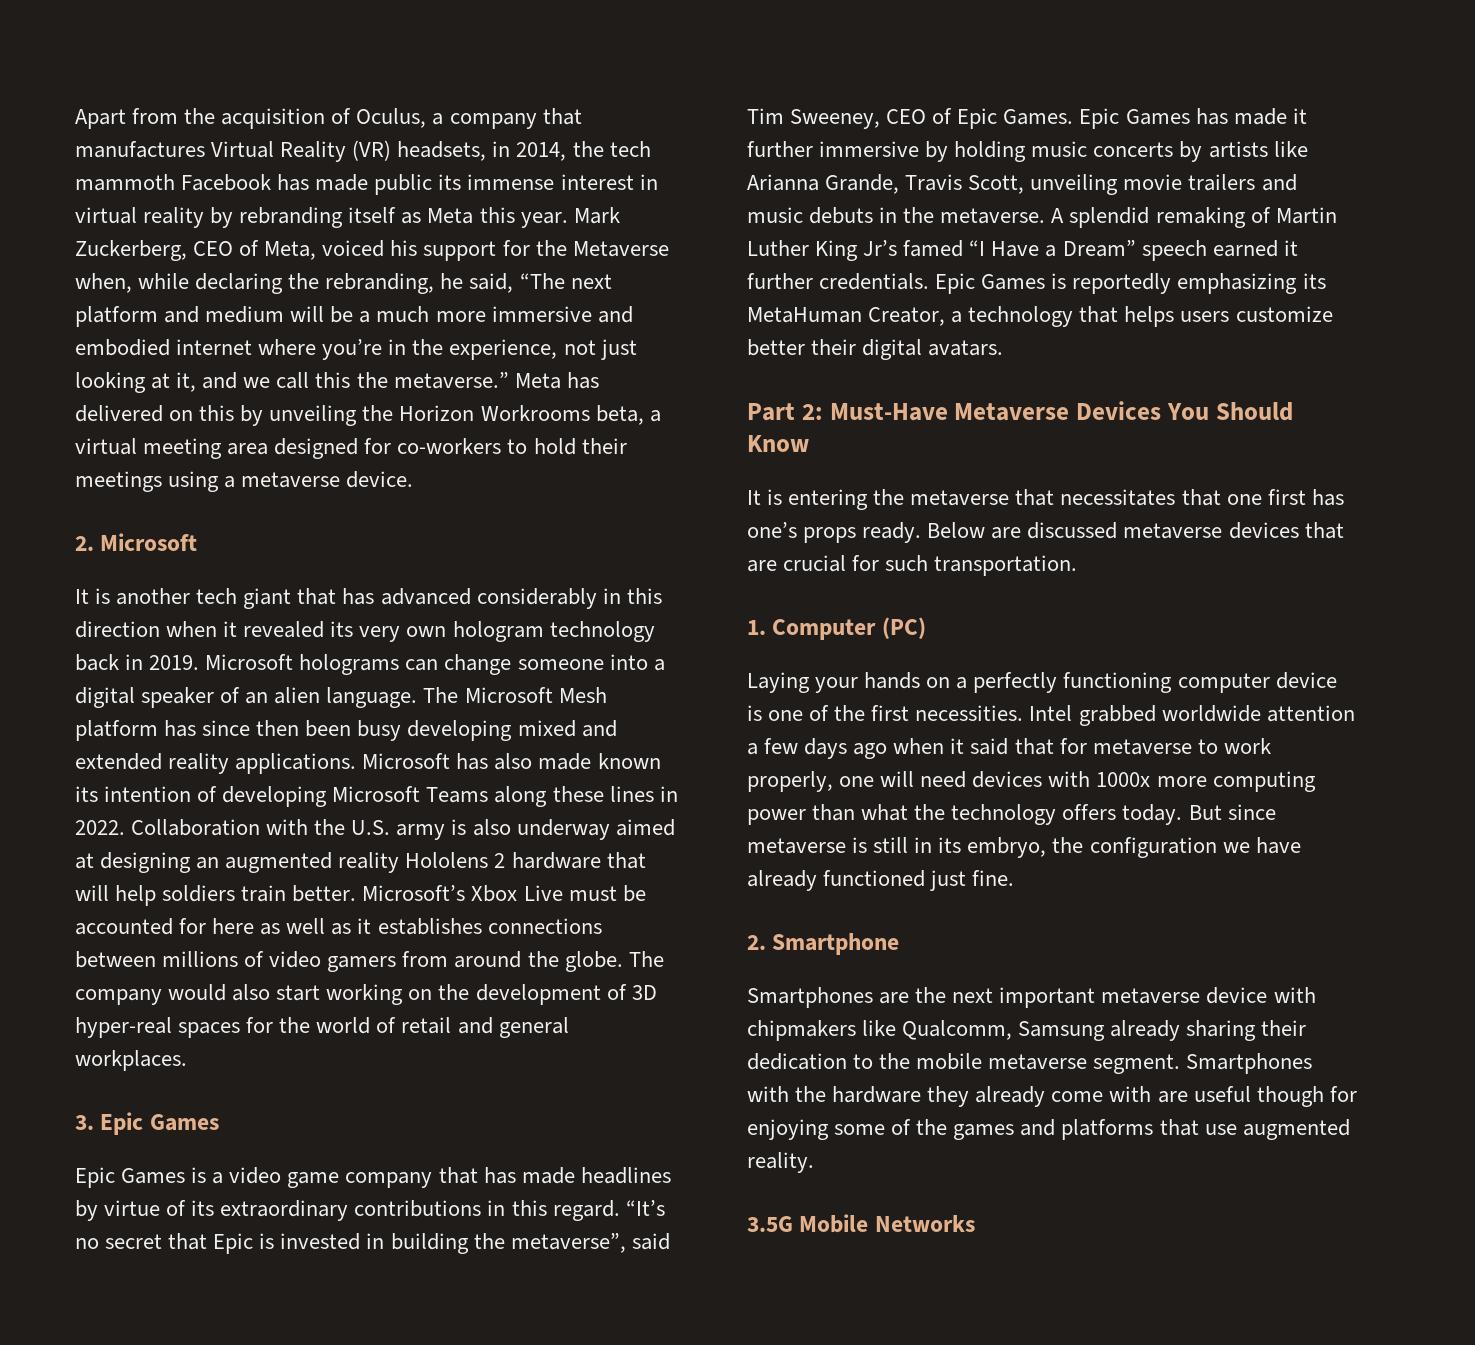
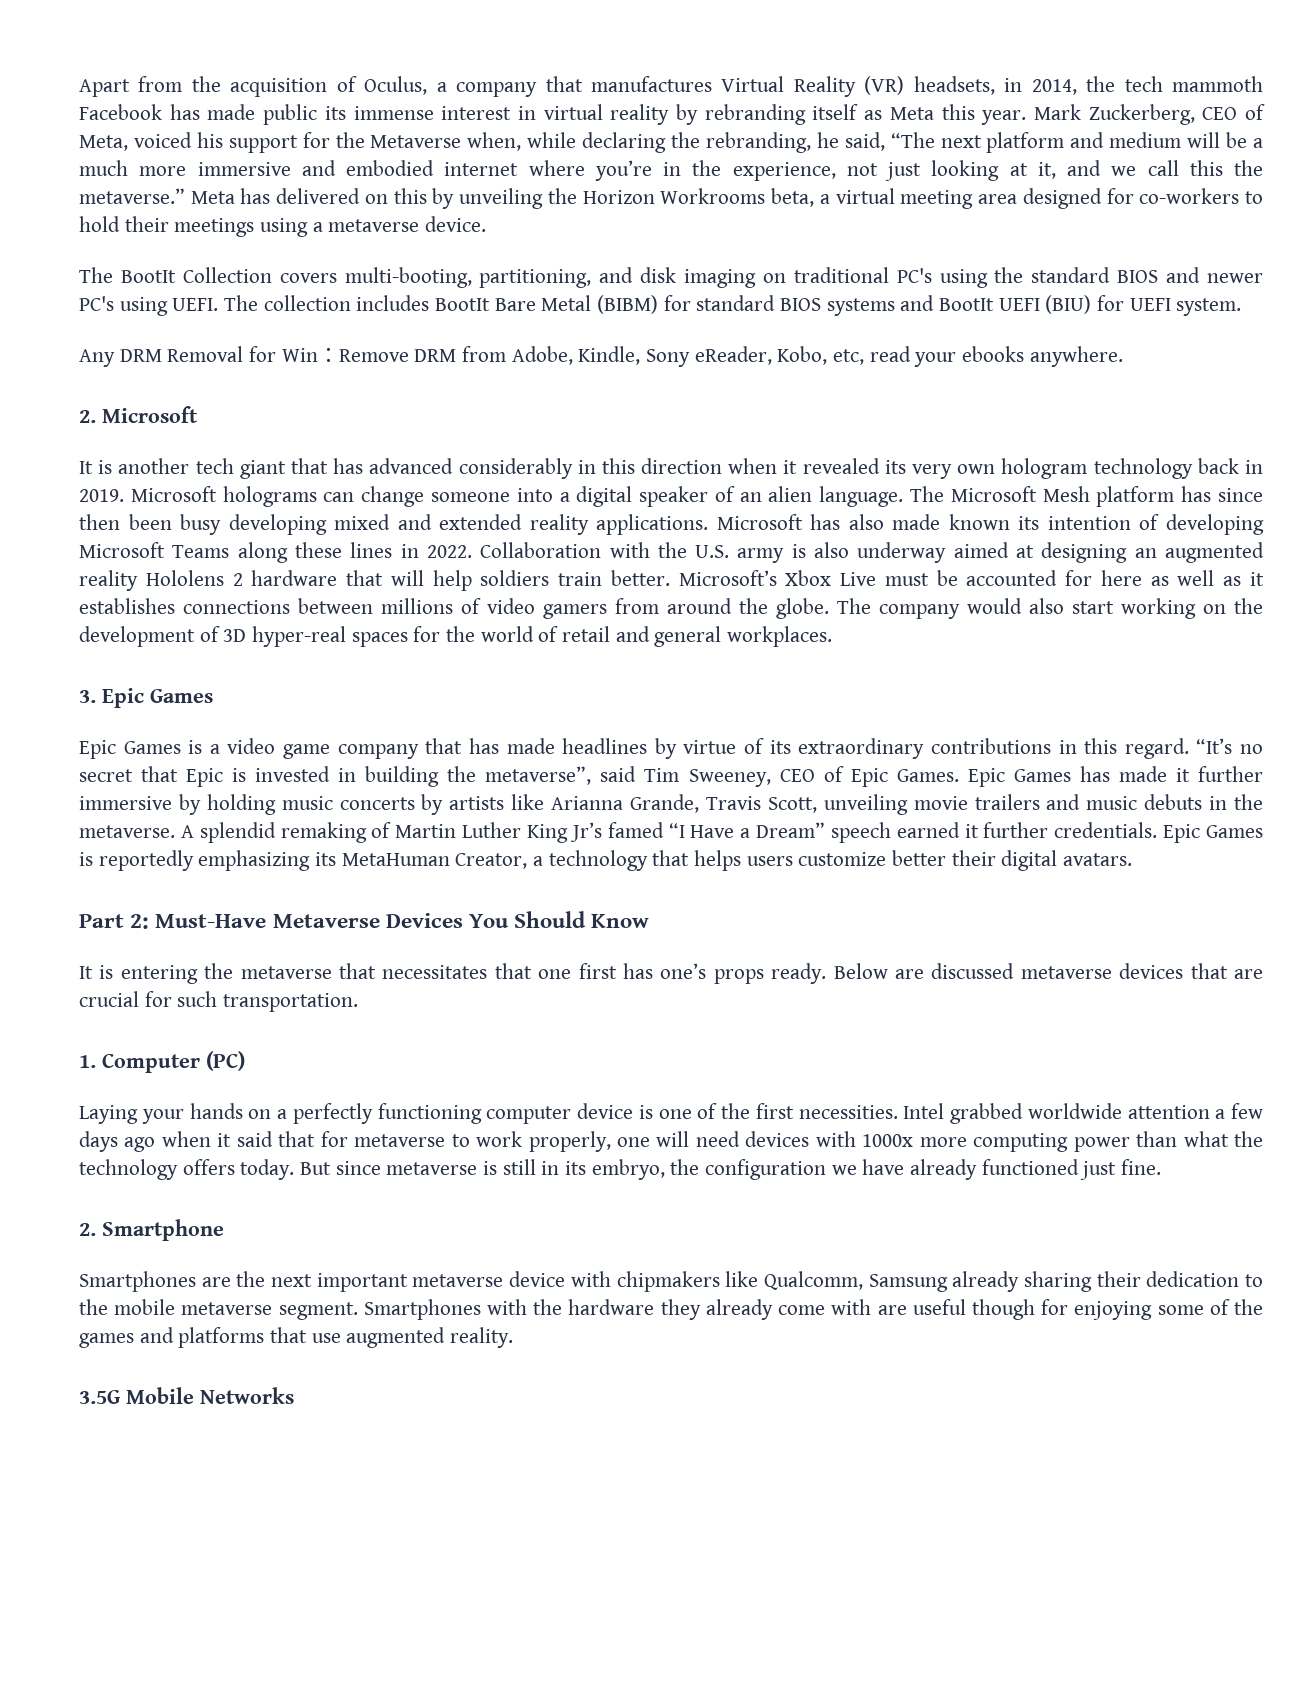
(414, 479) none -> [79,267,1264,288] [79,295,1242,316] [79,346,1123,367] // The BootIt Collection covers multi-booting, partitioning, and disk imaging on traditional PC's using the standard BIOS and newer PC's using UEFI. The collection includes BootIt Bare Metal (BIBM) for standard BIOS systems and BootIt UEFI (BIU) for UEFI system. // Any DRM Removal for Win：Remove DRM from Adobe, Kindle, Sony eReader, Kobo, etc, read your ebooks anywhere.

